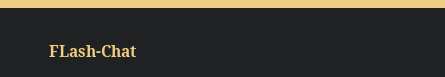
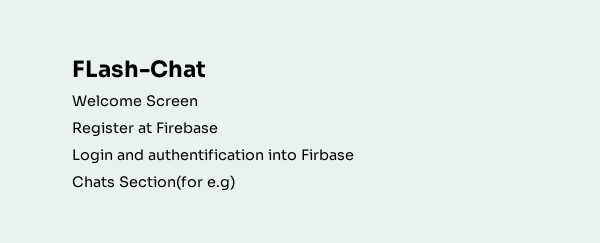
(136, 51) none -> [72,95,198,107] [72,122,218,137] [72,149,354,164] [72,175,235,191] // Welcome Screen // Register at Firebase // Login and authentification into Firbase // Chats Section(for e.g)

